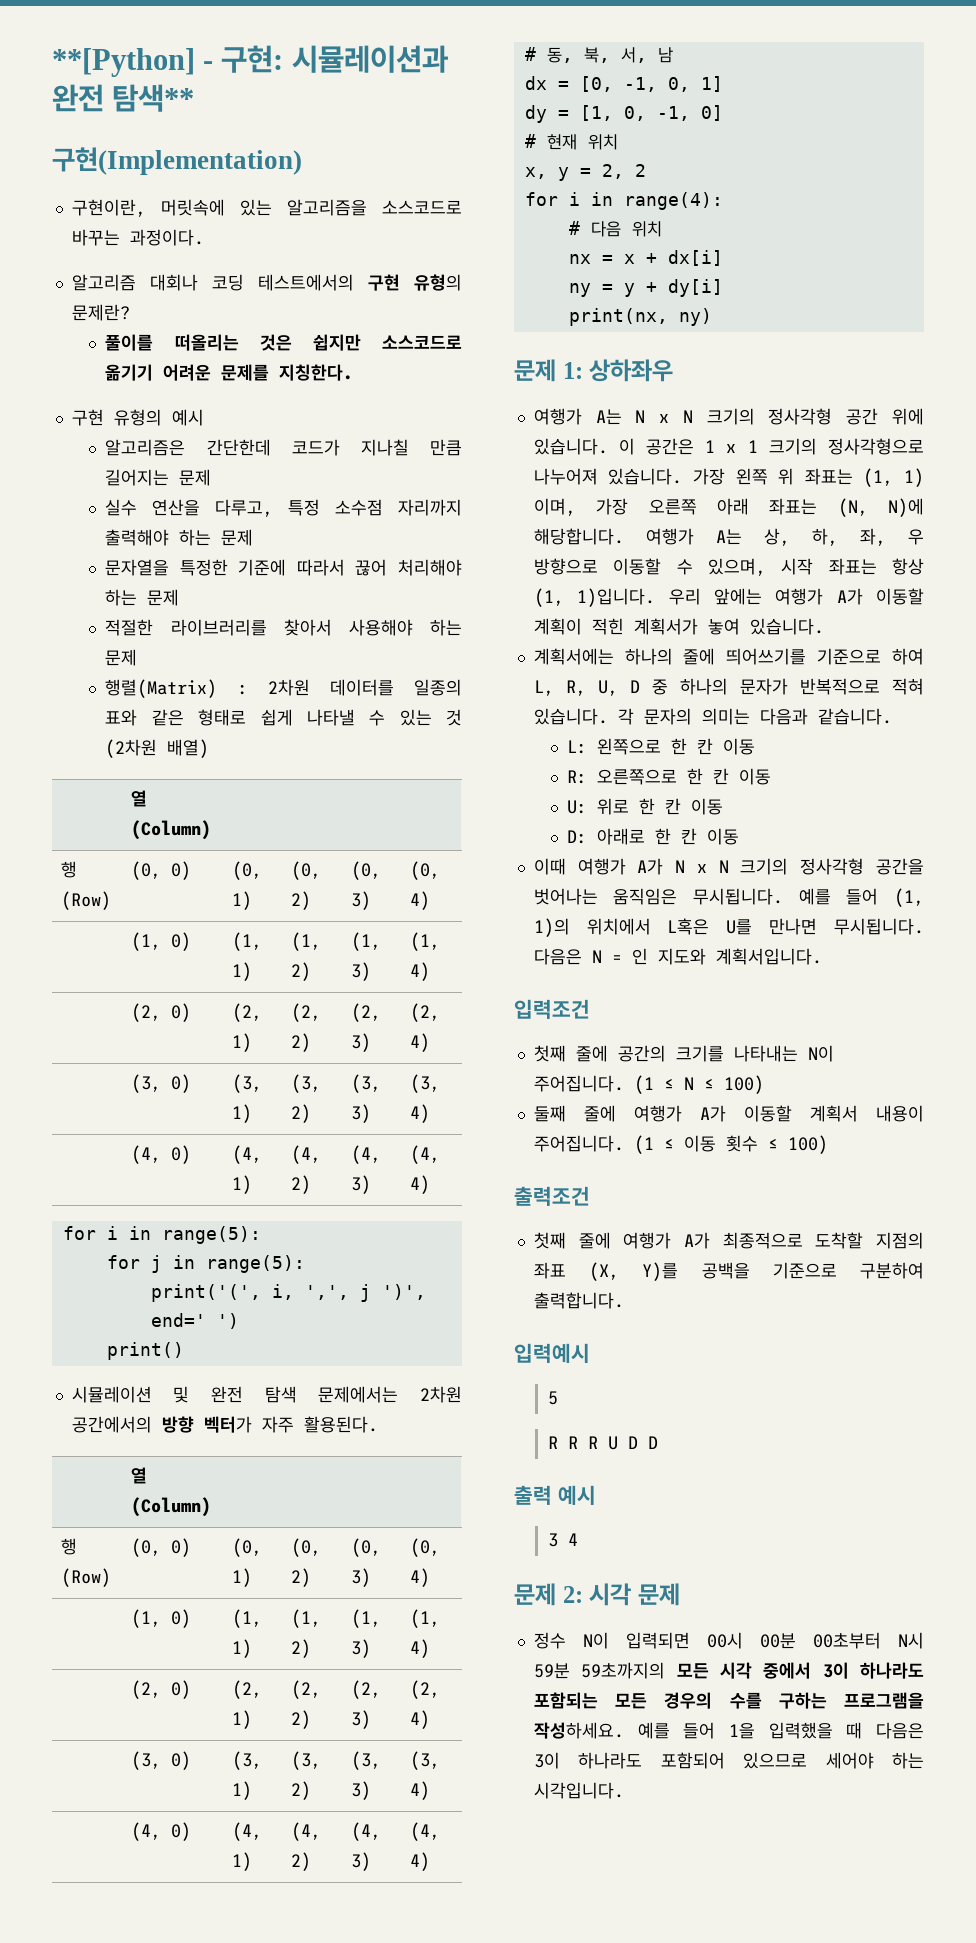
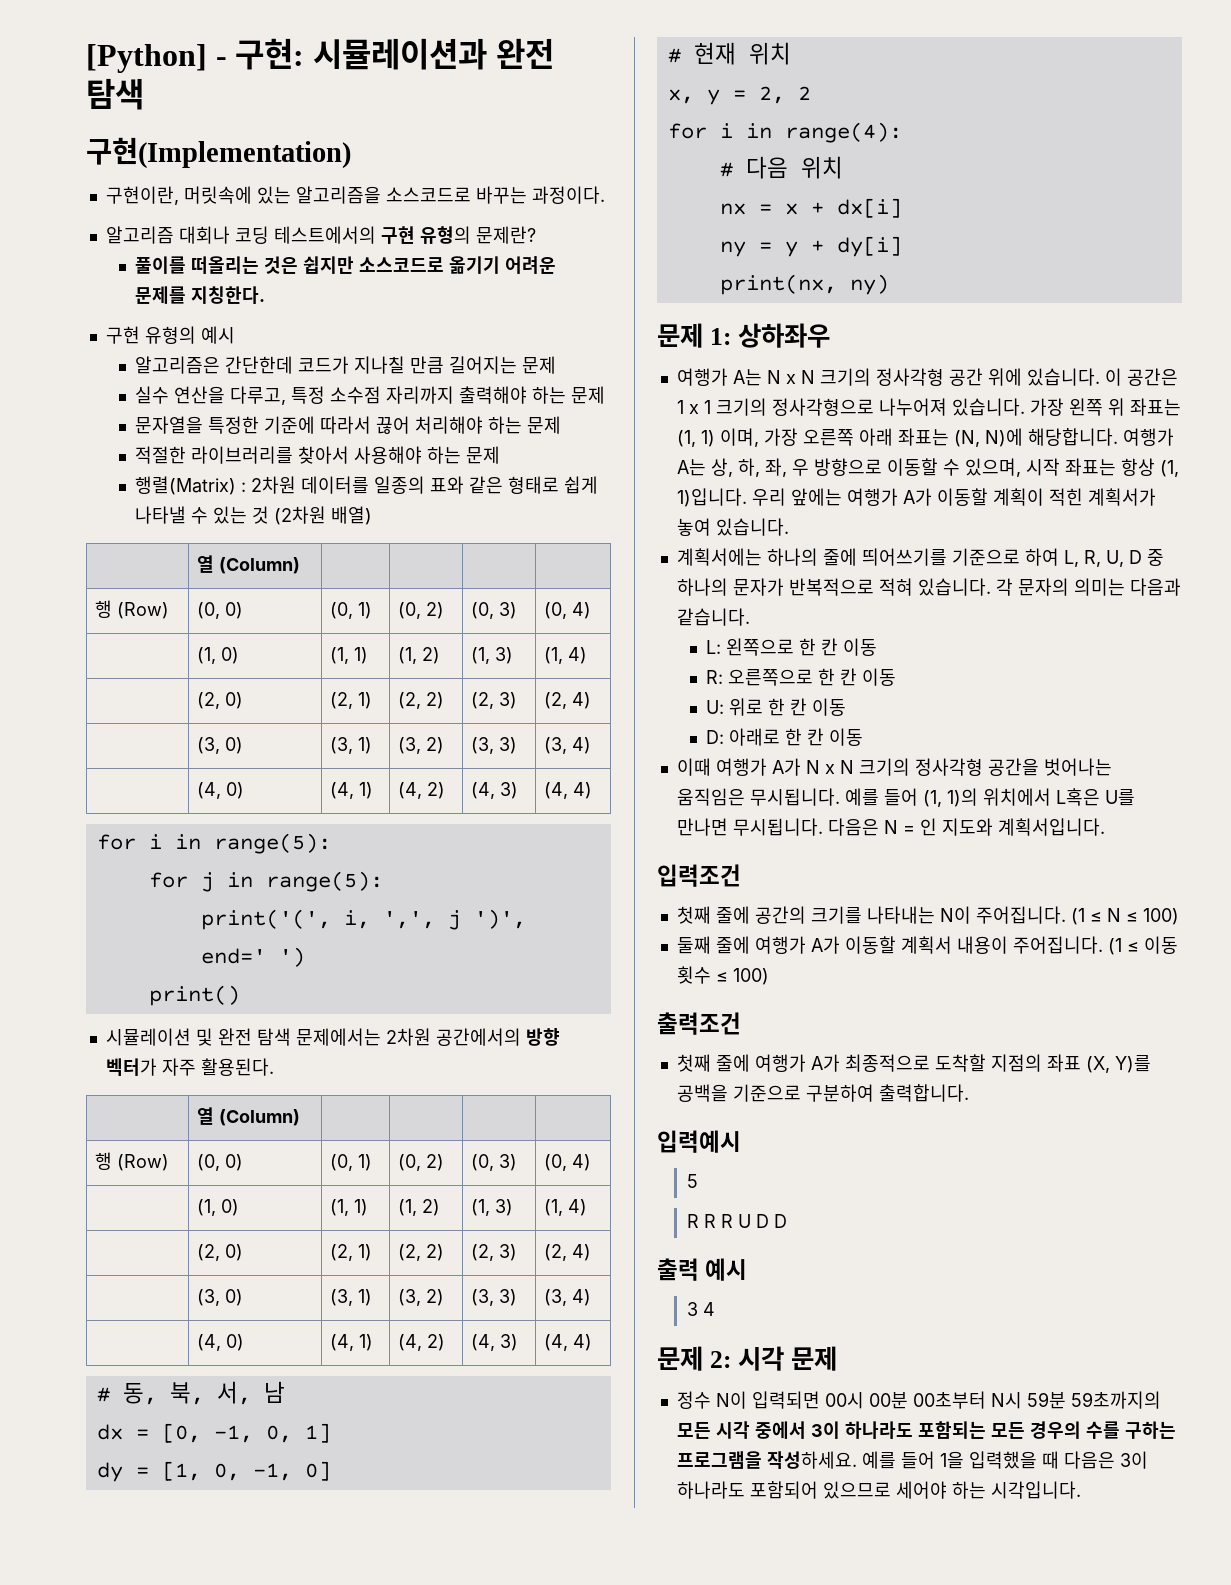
[52,48,195,77] **[Python] -> [86,44,207,73] [Python]
[112,84,195,112] 탐색** -> [86,78,144,110] 탐색

